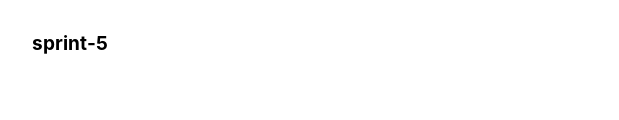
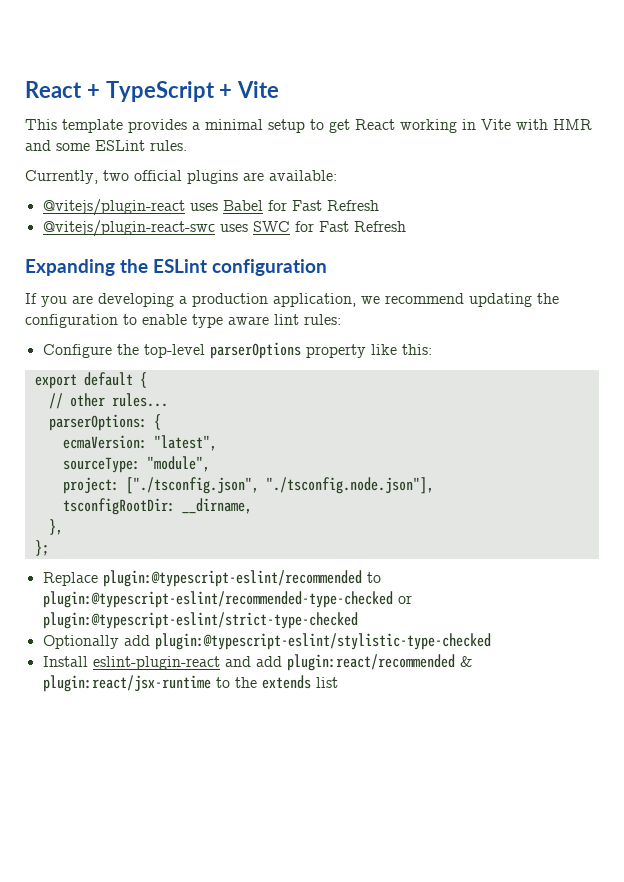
[32,35,108,54] sprint-5 -> [25,81,280,102] [25,119,592,133] [25,140,187,151] [25,170,337,184] [42,199,379,216] [42,220,406,237] [25,259,328,276] [25,293,559,307] [25,314,341,328] [42,342,432,359] [34,372,147,389] [48,393,168,409] [48,414,161,431] [62,435,217,451] [62,456,210,473] [62,477,434,494] [62,498,252,515] [48,519,63,535] [34,540,49,556] [42,570,381,587] [42,591,412,608] [42,612,358,629] [42,633,491,650] [42,654,473,671] [42,675,338,692] React + TypeScript + Vite // This template provides a minimal setup to get React working in Vite with HMR and some ESLint rules. // Currently, two official plugins are available: // @vitejs/plugin-react uses Babel for Fast Refresh // @vitejs/plugin-react-swc uses SWC for Fast Refresh // Expanding the ESLint configuration // If you are developing a production application, we recommend updating the configuration to enable type aware lint rules: // Configure the top-level parserOptions property like this: // export default { // // other rules... // parserOptions: { // ecmaVersion: "latest", // sourceType: "module", // project: ["./tsconfig.json", "./tsconfig.node.json"], // tsconfigRootDir: __dirname, // }, // }; // Replace plugin:@typescript-eslint/recommended to plugin:@typescript-eslint/recommended-type-checked or plugin:@typescript-eslint/strict-type-checked // Optionally add plugin:@typescript-eslint/stylistic-type-checked // Install eslint-plugin-react and add plugin:react/recommended & plugin:react/jsx-runtime to the extends list

